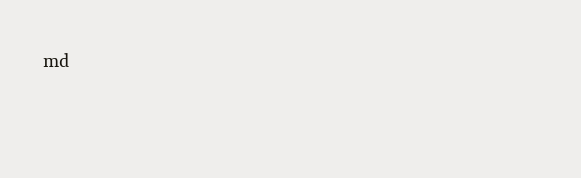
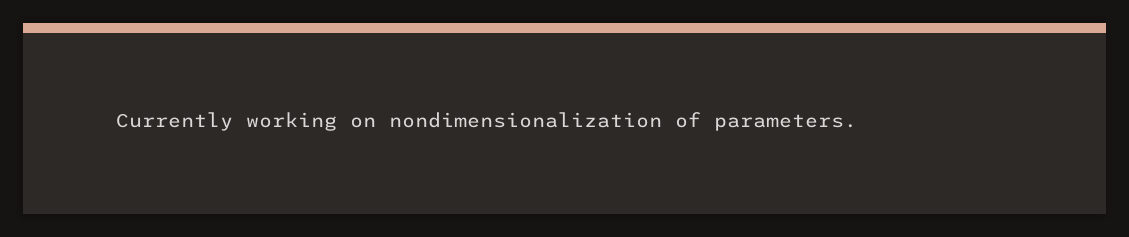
[43,53,69,67] md -> [116,112,857,131] Currently working on nondimensionalization of parameters.

